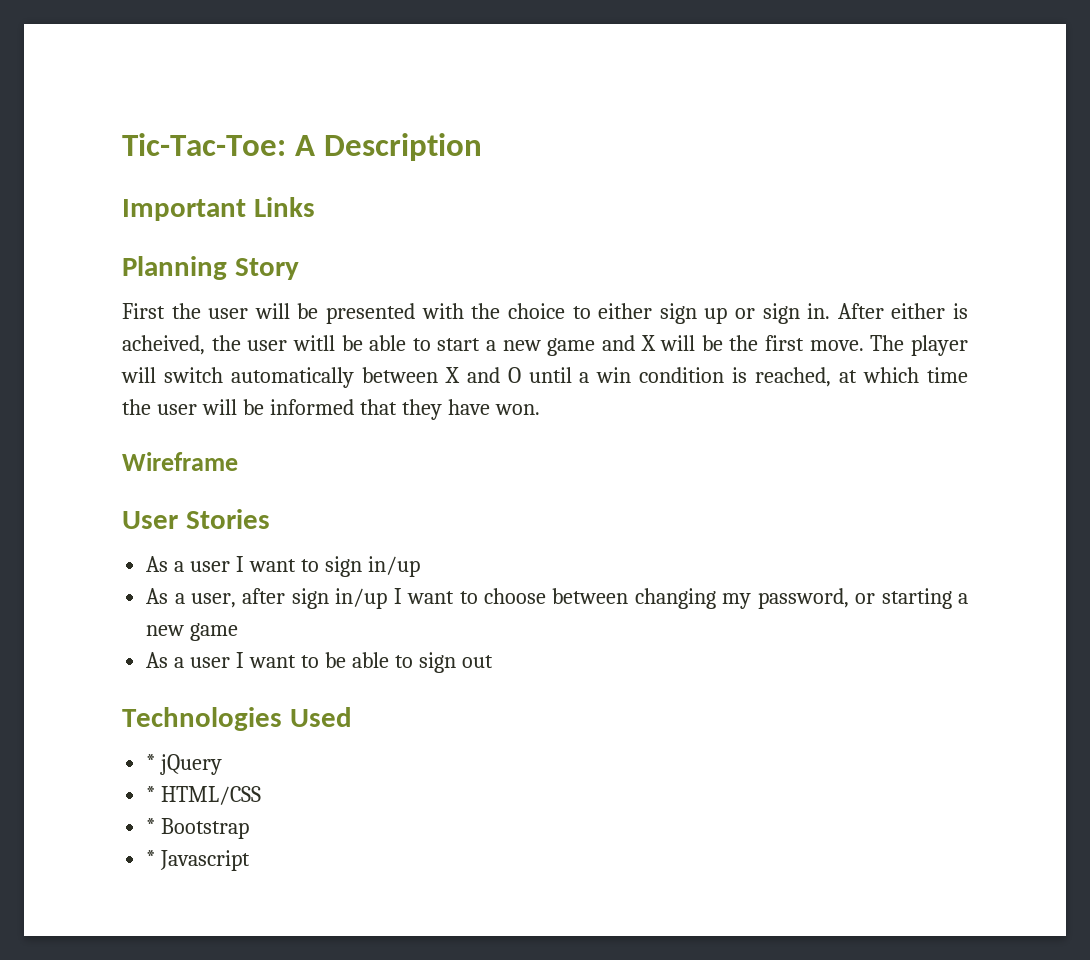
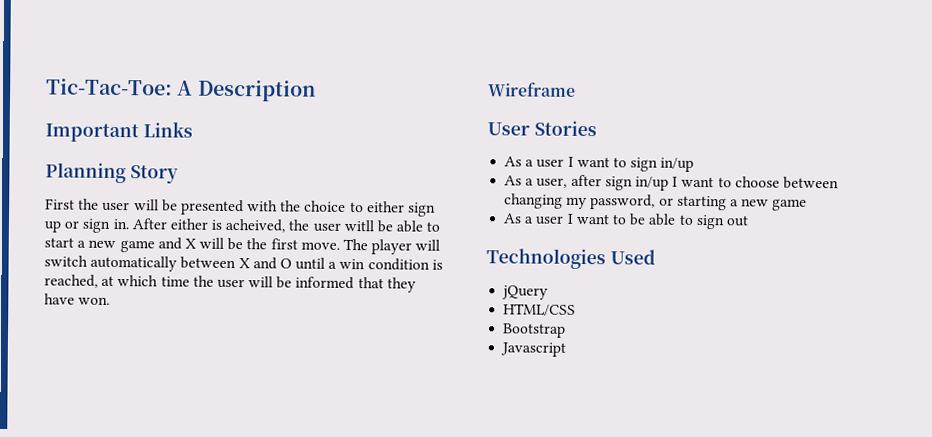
[146,754,156,770] * -> (656, 257) none
[146,786,156,802] * -> (549, 292) none
[146,818,156,834] * -> (577, 309) none
[146,850,156,866] * -> (567, 330) none

